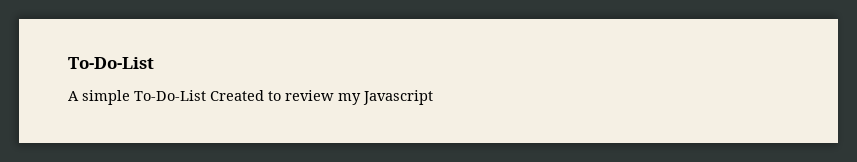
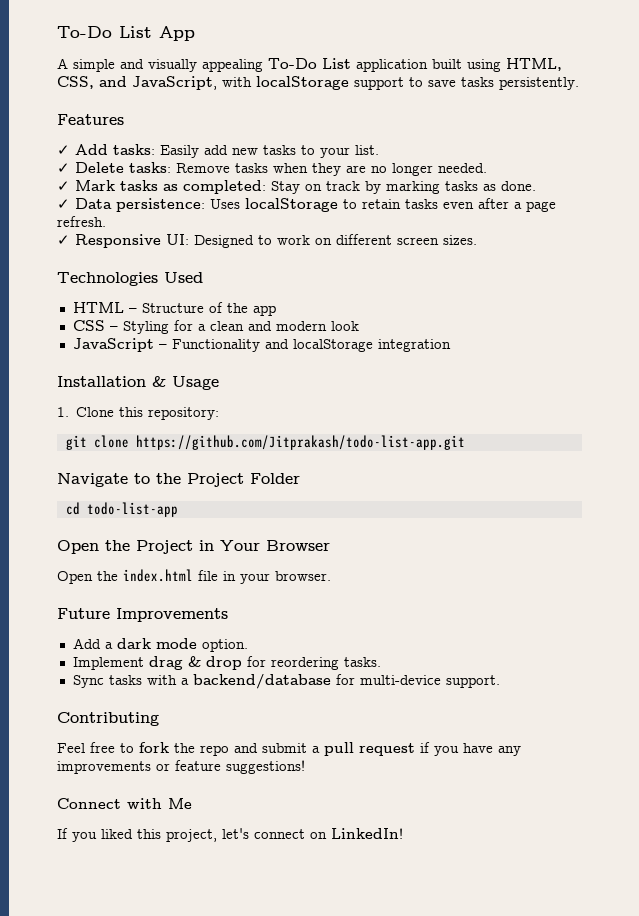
[68,57,154,69] To-Do-List -> [57,26,195,41] To-Do List App
[134,90,433,105] To-Do-List Created to review my Javascript -> [120,58,562,72] [57,76,579,90] [57,114,124,125] [57,144,379,158] [57,162,487,176] [57,180,536,194] [57,198,556,212] [57,216,106,227] [57,234,477,248] [57,272,203,286] [72,302,276,316] [72,320,359,334] [72,338,451,352] [57,376,219,390] [57,407,220,420] [65,435,465,450] [57,473,300,487] [65,502,178,517] [57,540,330,554] [57,569,331,584] [57,608,228,622] [72,638,248,652] [72,656,381,670] [72,674,500,689] [57,712,159,726] [57,742,521,756] [57,760,305,774] [57,798,192,809] [57,828,403,842] and visually appealing To-Do List application built using HTML, CSS, and JavaScript, with localStorage support to save tasks persistently. // Features // ✓ Add tasks: Easily add new tasks to your list. // ✓ Delete tasks: Remove tasks when they are no longer needed. // ✓ Mark tasks as completed: Stay on track by marking tasks as done. // ✓ Data persistence: Uses localStorage to retain tasks even after a page refresh. // ✓ Responsive UI: Designed to work on different screen sizes. // Technologies Used // HTML – Structure of the app // CSS – Styling for a clean and modern look // JavaScript – Functionality and localStorage integration // Installation & Usage // 1. Clone this repository: // git clone https://github.com/Jitprakash/todo-list-app.git // Navigate to the Project Folder // cd todo-list-app // Open the Project in Your Browser // Open the index.html file in your browser. // Future Improvements // Add a dark mode option. // Implement drag & drop for reordering tasks. // Sync tasks with a backend/database for multi-device support. // Contributing // Feel free to fork the repo and submit a pull request if you have any improvements or feature suggestions! // Connect with Me // If you liked this project, let's connect on LinkedIn!

